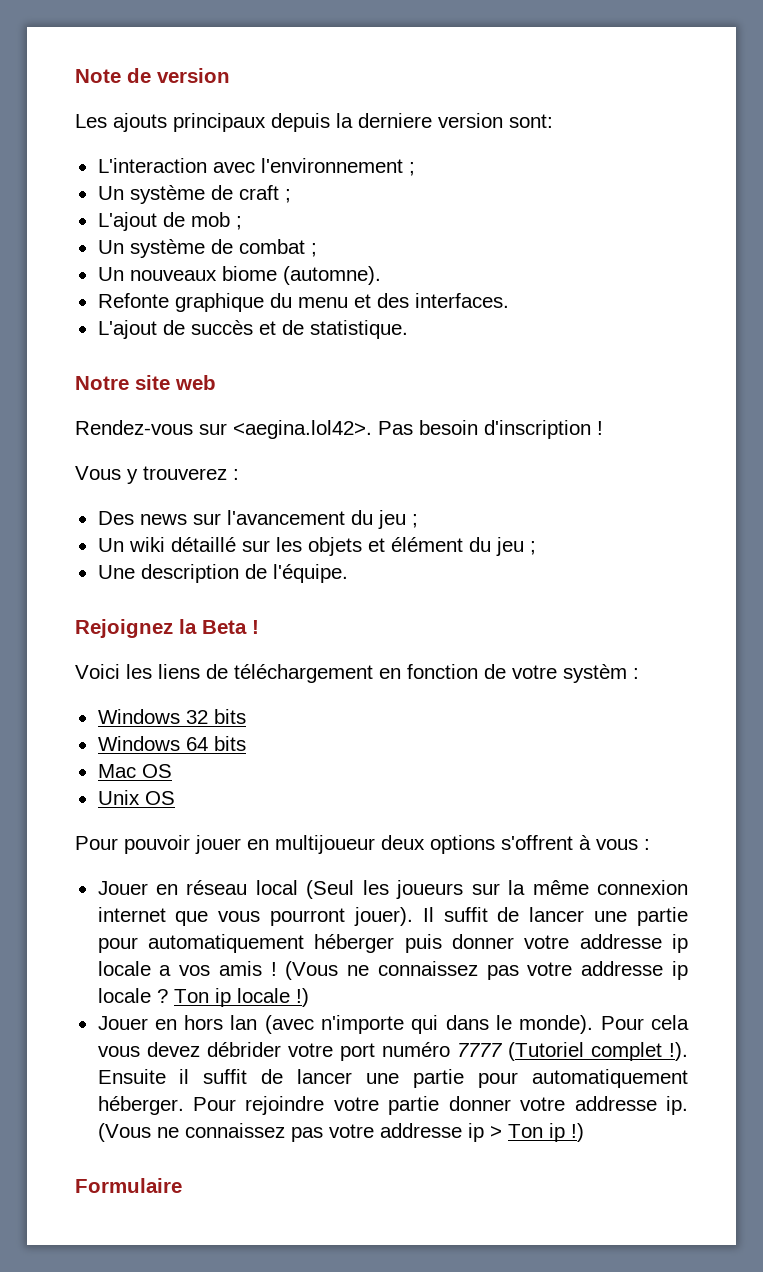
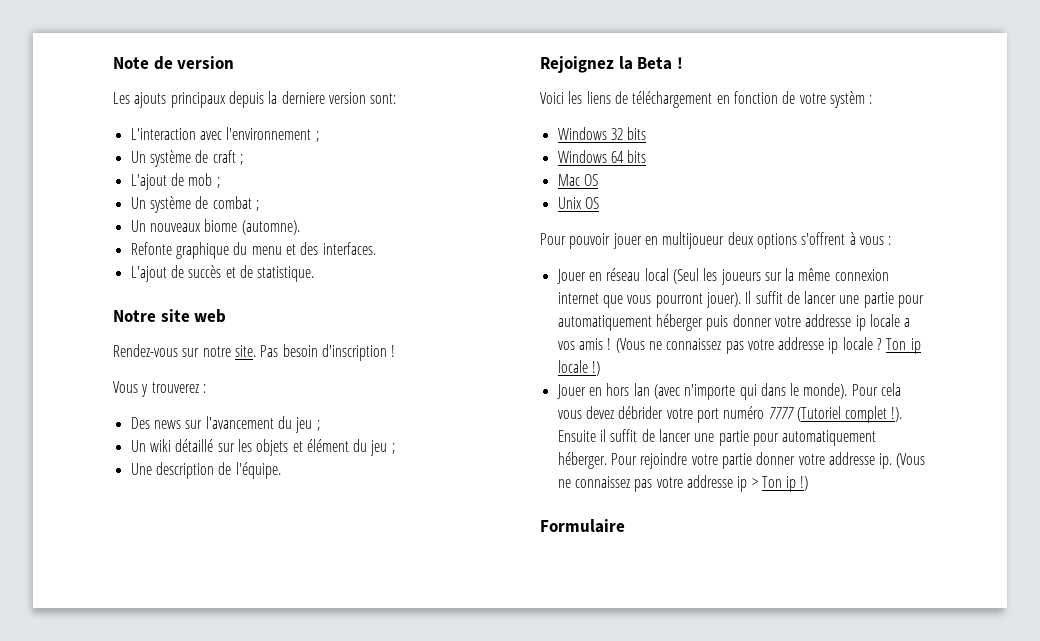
[233,420,372,439] <aegina.lol42>. -> [202,345,256,357] notre site.

